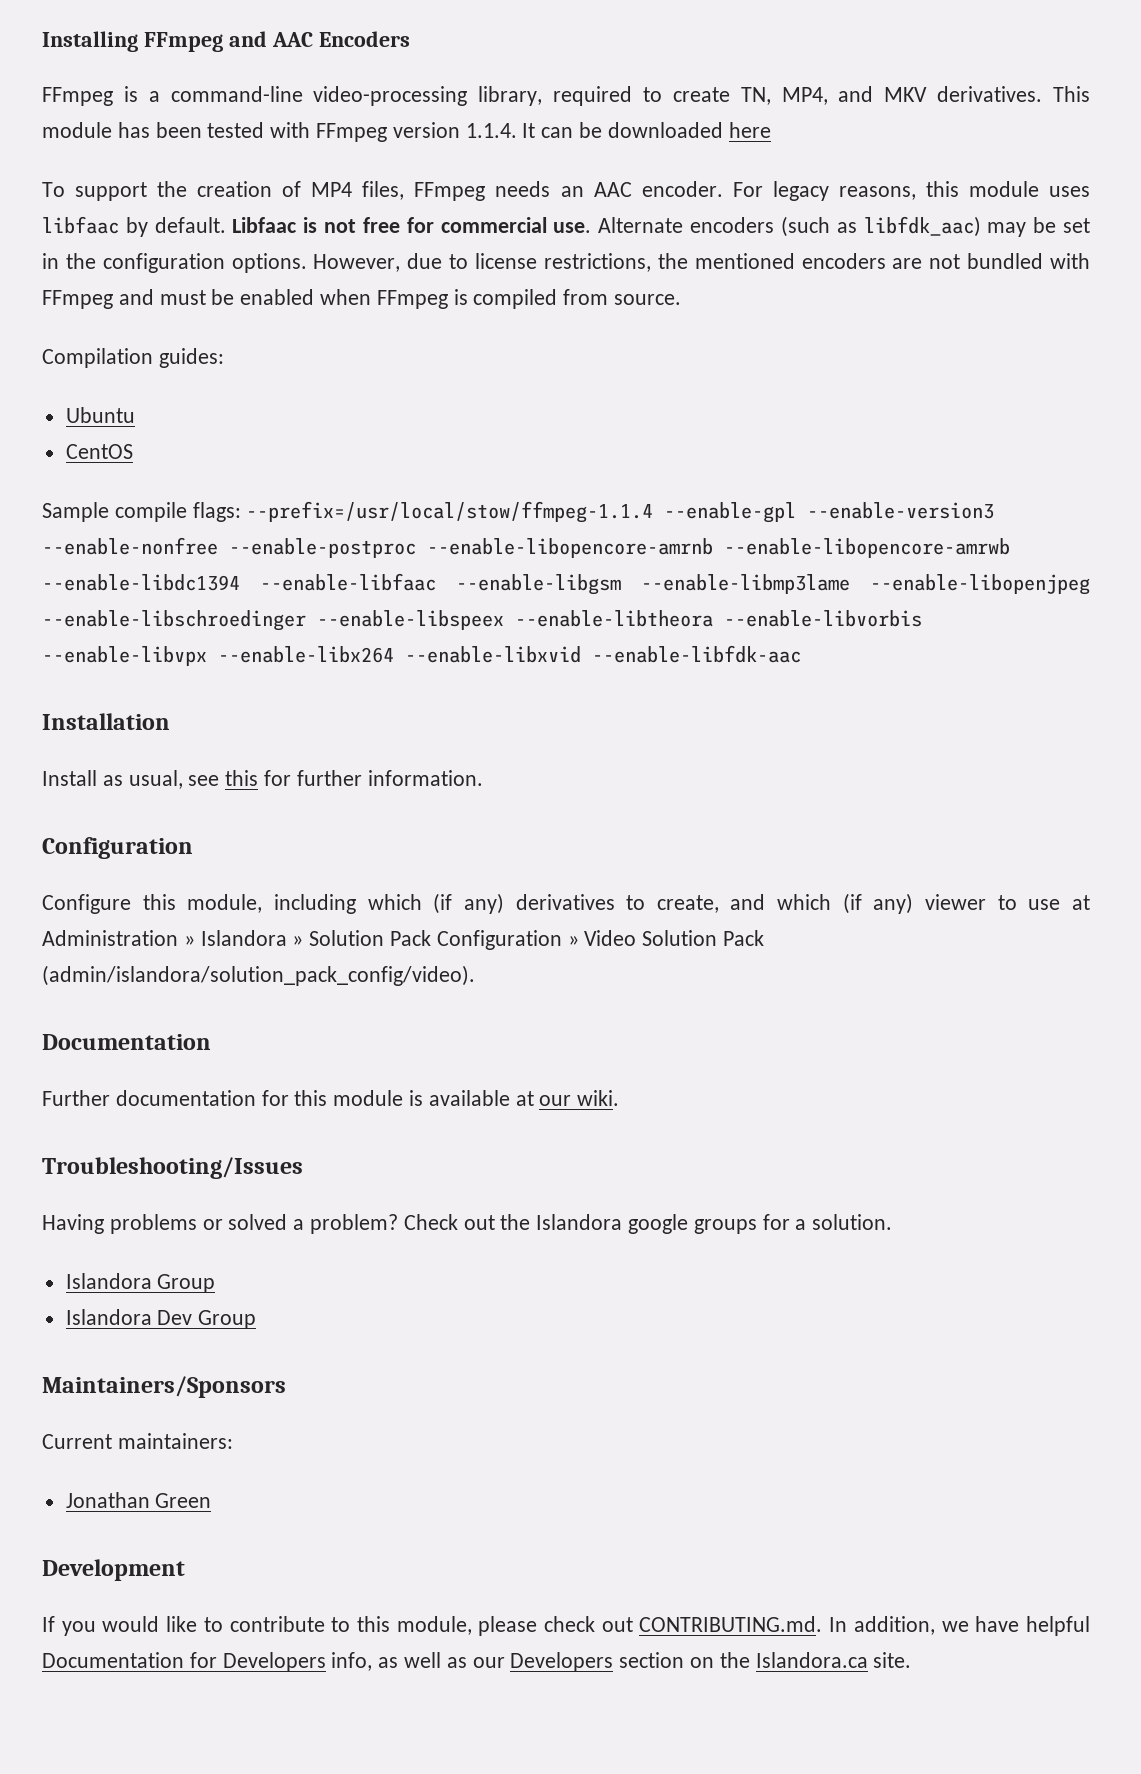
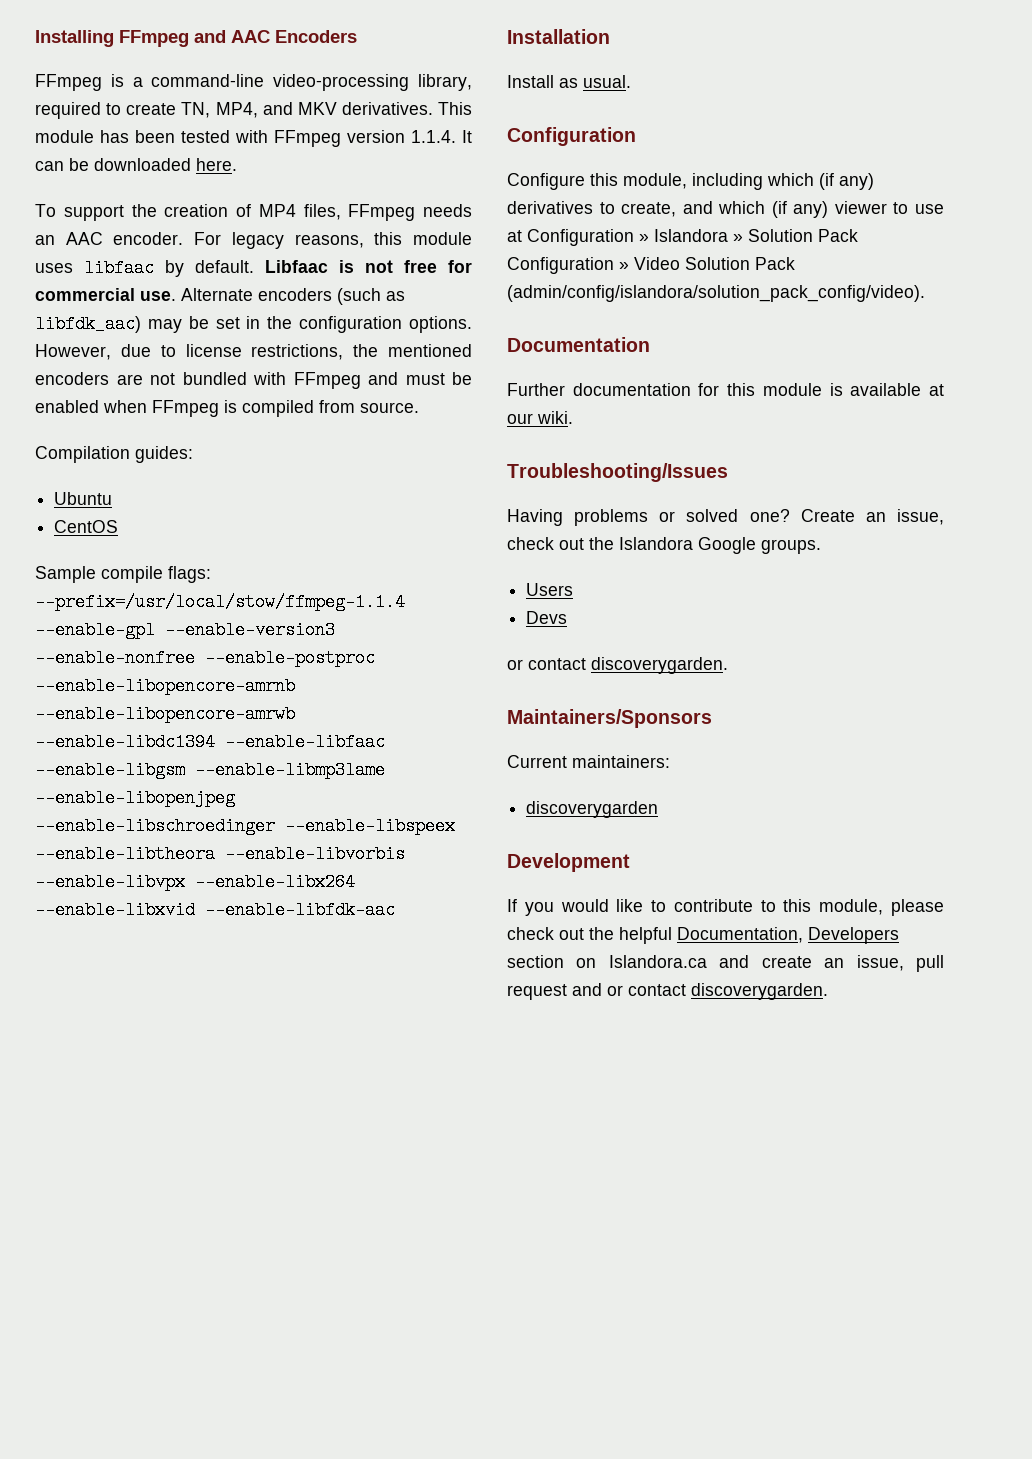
[728,122,771,138] here -> [196,158,237,171] here.
[128,770,483,789] usual, see this for further information. -> [583,75,631,88] usual.
[42,930,178,946] Administration -> [527,229,634,246] Configuration
[42,965,475,986] (admin/islandora/solution_pack_config/video). -> [507,285,925,302] (admin/config/islandora/solution_pack_config/video).
[293,1214,893,1234] [65,1273,216,1293] [65,1309,257,1329] a problem? Check out the Islandora google groups for a solution. // Islandora Group // Islandora Dev Group -> [749,509,944,525] [507,537,821,554] [526,583,574,596] [526,611,568,624] [507,657,728,674] one? Create an issue, check out the Islandora Google groups. // Users // Devs // or contact discoverygarden.
[65,1492,212,1508] Jonathan Green -> [526,801,659,818] discoverygarden
[639,1616,1091,1636] [42,1652,912,1672] CONTRIBUTING.md. In addition, we have helpful Documentation for Developers info, as well as our Developers section on the Islandora.ca site. -> [589,927,899,944] [507,955,944,972] [507,983,828,1000] the helpful Documentation, Developers section on Islandora.ca and create an issue, pull request and or contact discoverygarden.

